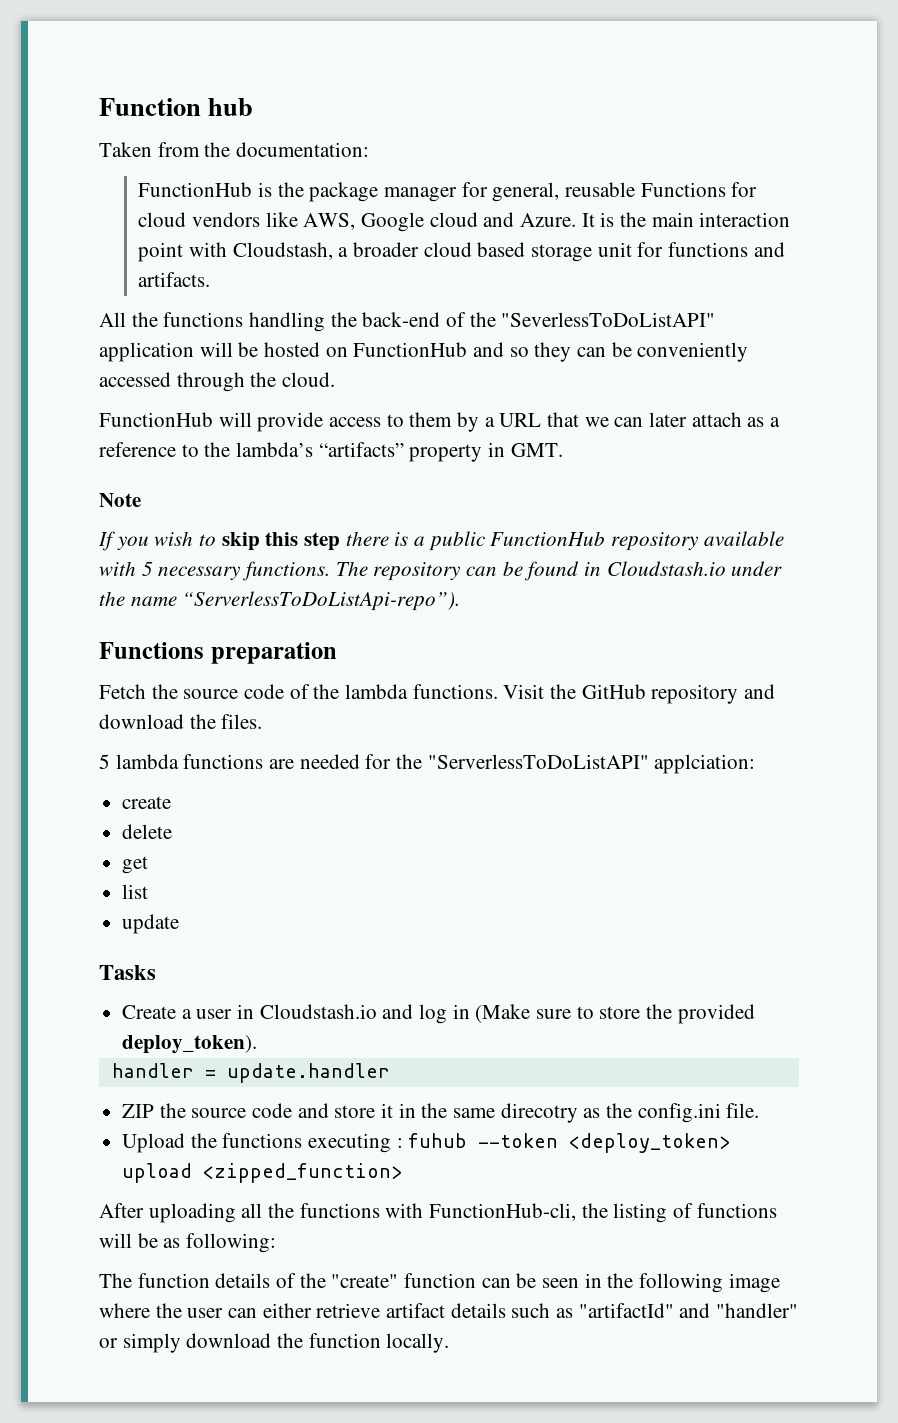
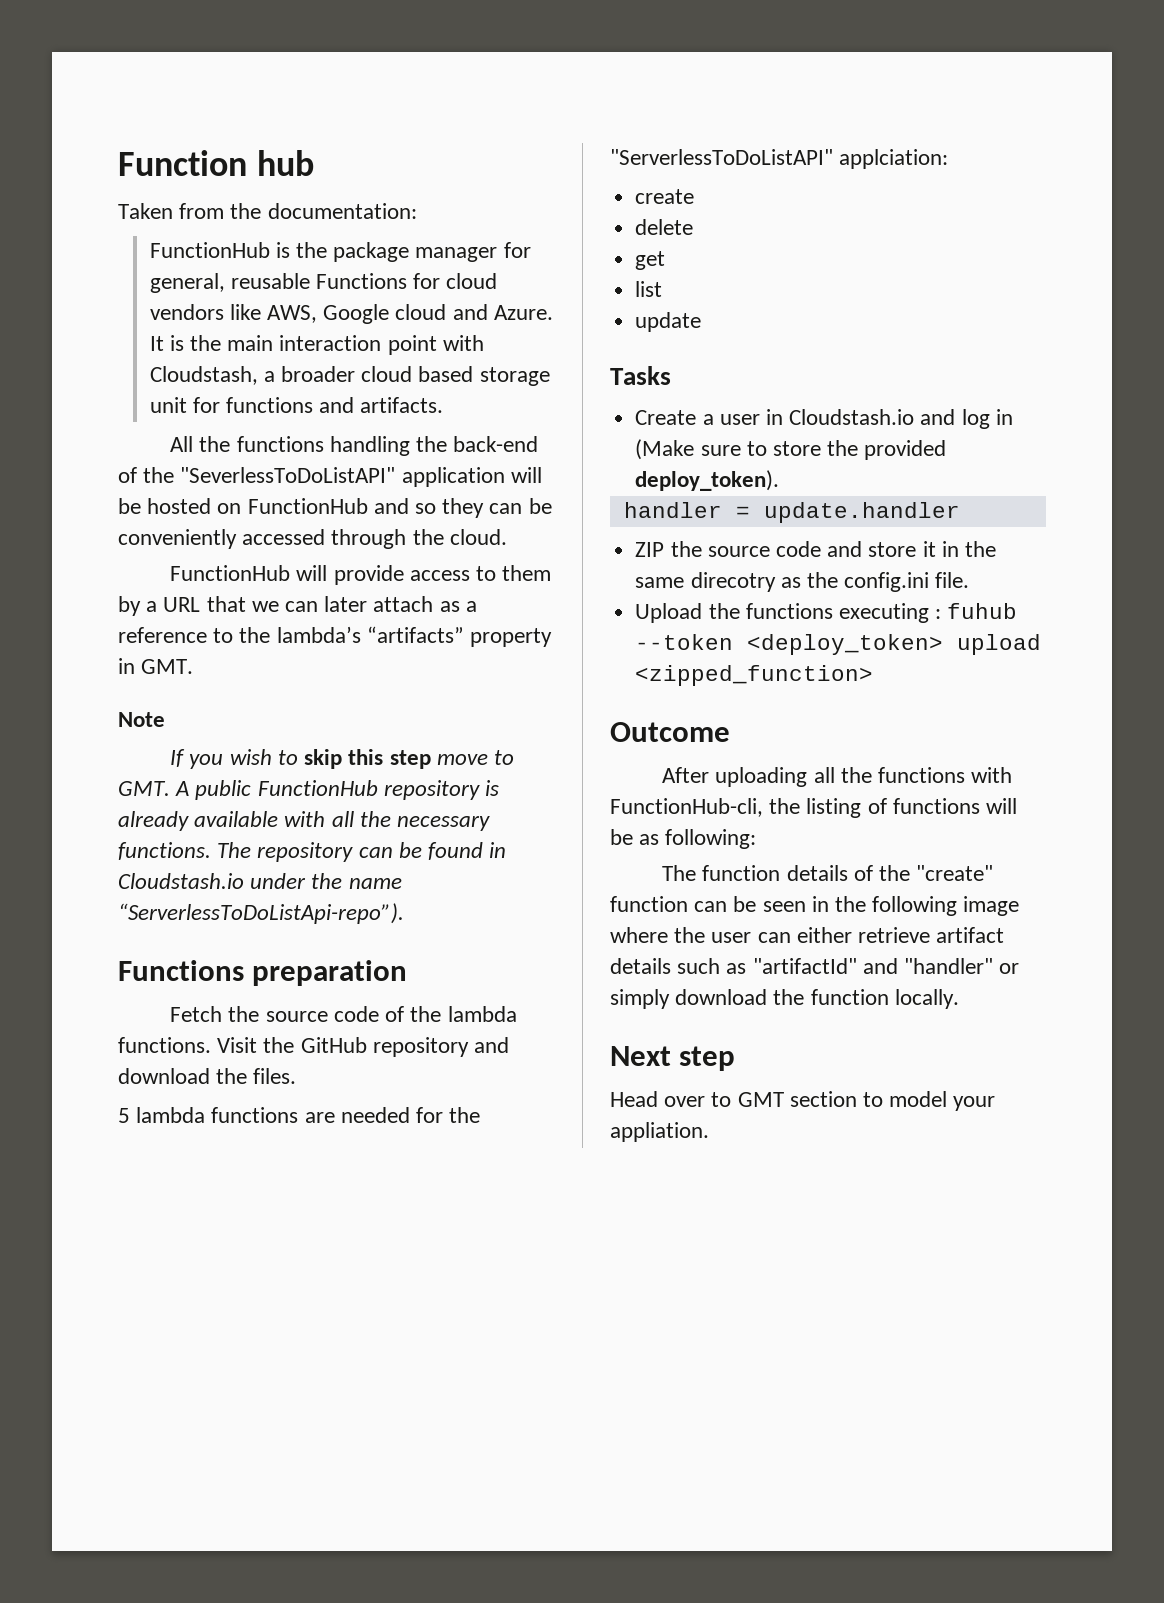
[345,531,784,551] [99,561,153,576] there is a public FunctionHub repository available with 5 -> [436,750,514,765] [118,780,500,800] [118,811,391,831] move to GMT. A public FunctionHub repository is already available with all the
(403, 1173) none -> [610,722,730,742] // Outcome
(450, 1343) none -> [610,1046,736,1071] [610,1091,996,1111] [610,1122,709,1142] // Next step // Head over to GMT section to model your appliation.

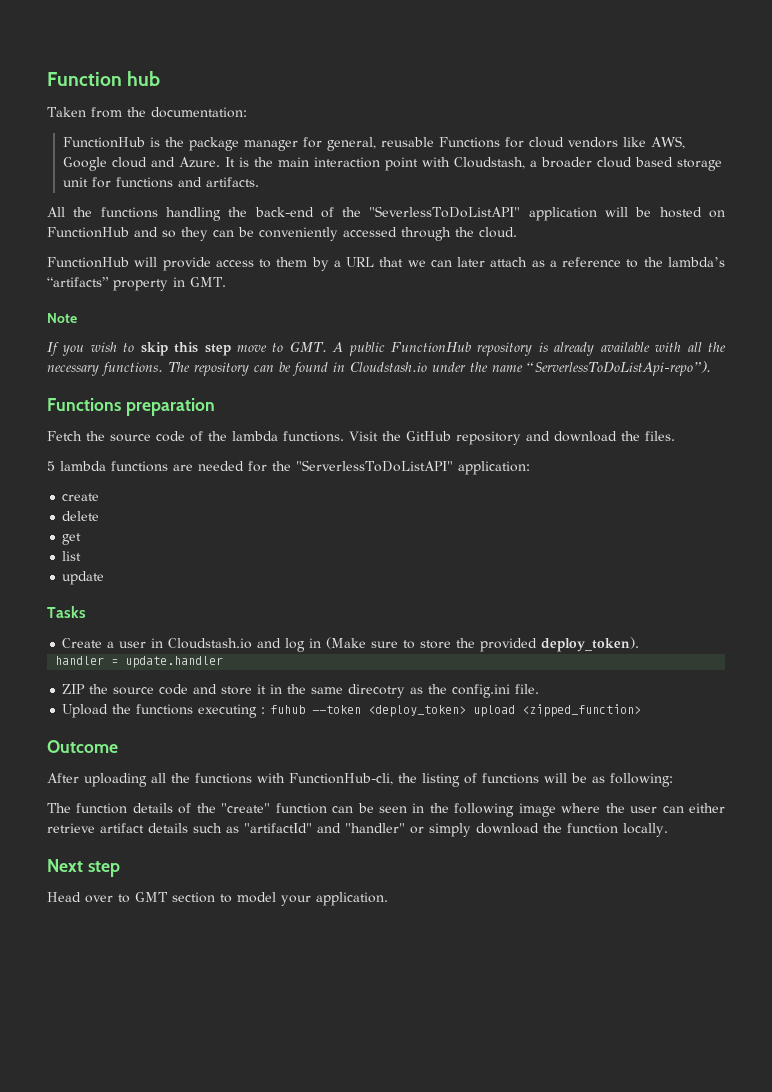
[839,149,949,169] applciation: -> [457,461,530,475] application:
[610,1122,709,1142] appliation. -> [316,892,388,906] application.

